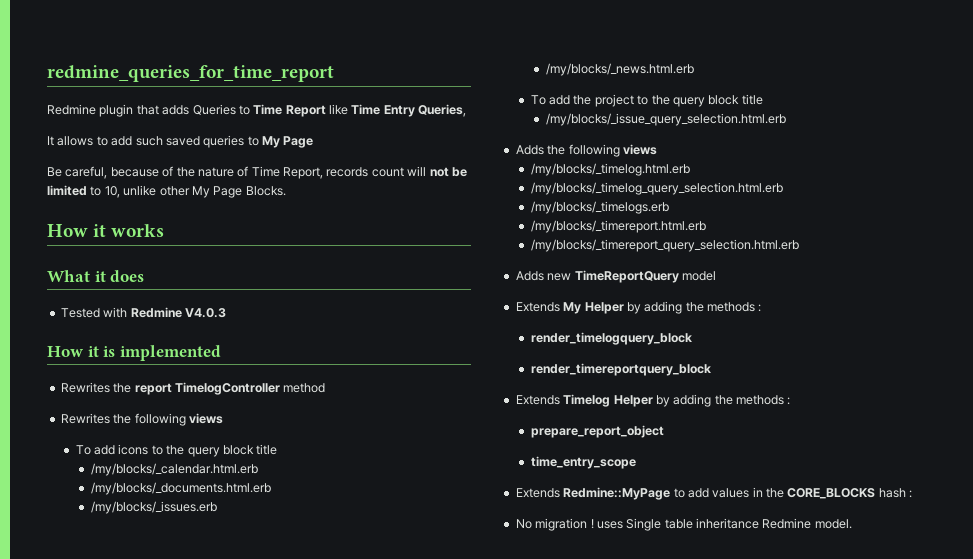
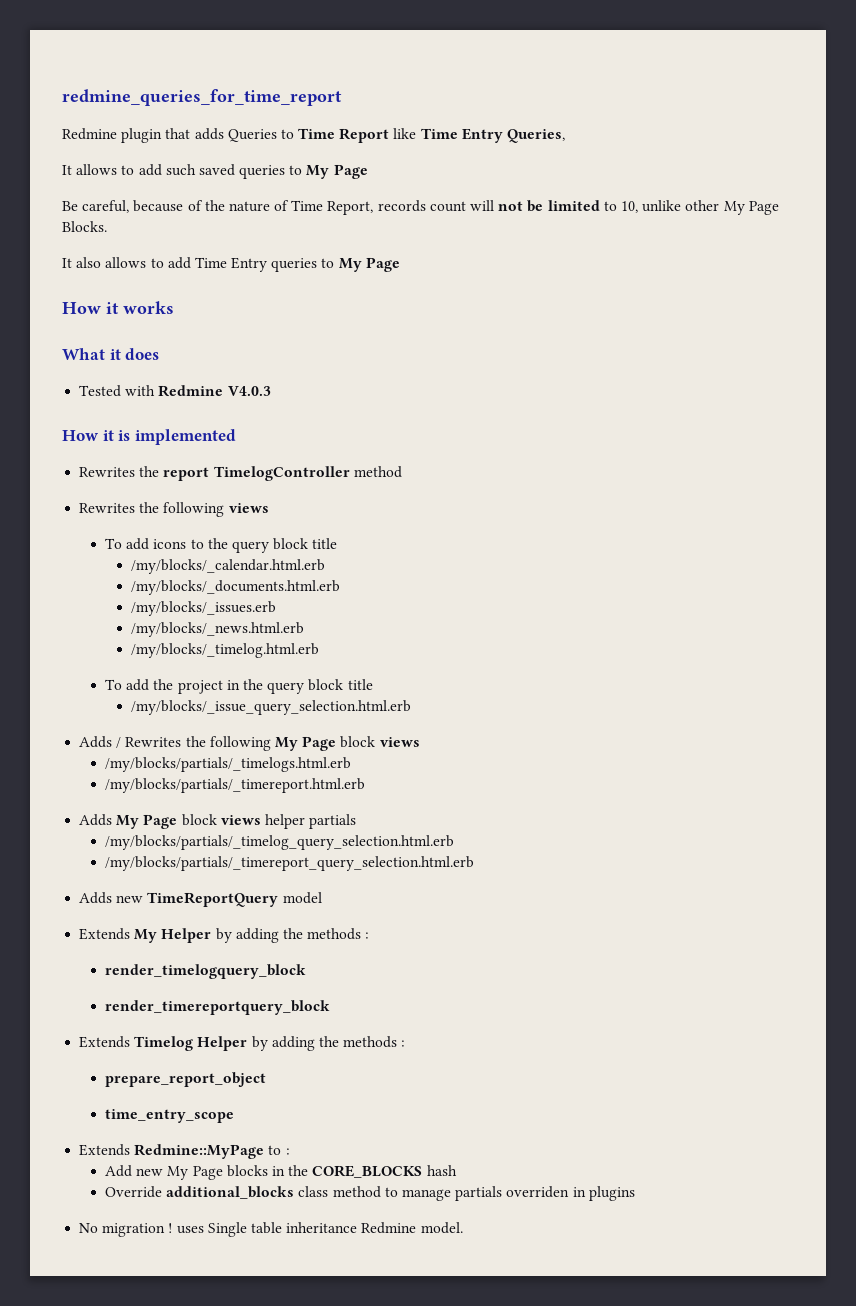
(286, 191) none -> [62,257,400,272] // It also allows to add Time Entry queries to My Page
(694, 69) none -> [130,643,319,658] // /my/blocks/_timelog.html.erb
[637,95,649,105] to -> [226,680,240,690] in
[547,144,657,157] [530,163,690,176] [530,182,783,195] [530,201,669,214] [530,220,706,233] [530,239,799,252] the following views // /my/blocks/_timelog.html.erb // /my/blocks/_timelog_query_selection.html.erb // /my/blocks/_timelogs.erb // /my/blocks/_timereport.html.erb // /my/blocks/_timereport_query_selection.html.erb -> [116,736,420,751] [105,757,352,772] [105,778,366,793] [79,814,357,829] [105,835,455,850] [105,856,475,871] / Rewrites the following My Page block views // /my/blocks/partials/_timelogs.html.erb // /my/blocks/partials/_timereport.html.erb // Adds My Page block views helper partials // /my/blocks/partials/_timelog_query_selection.html.erb // /my/blocks/partials/_timereport_query_selection.html.erb
[687,487,913,499] add values in the CORE_BLOCKS hash : -> [285,1148,290,1155] [105,1165,457,1180] [105,1186,635,1201] : // Add new My Page blocks in the CORE_BLOCKS hash // Override additional_blocks class method to manage partials overriden in plugins

